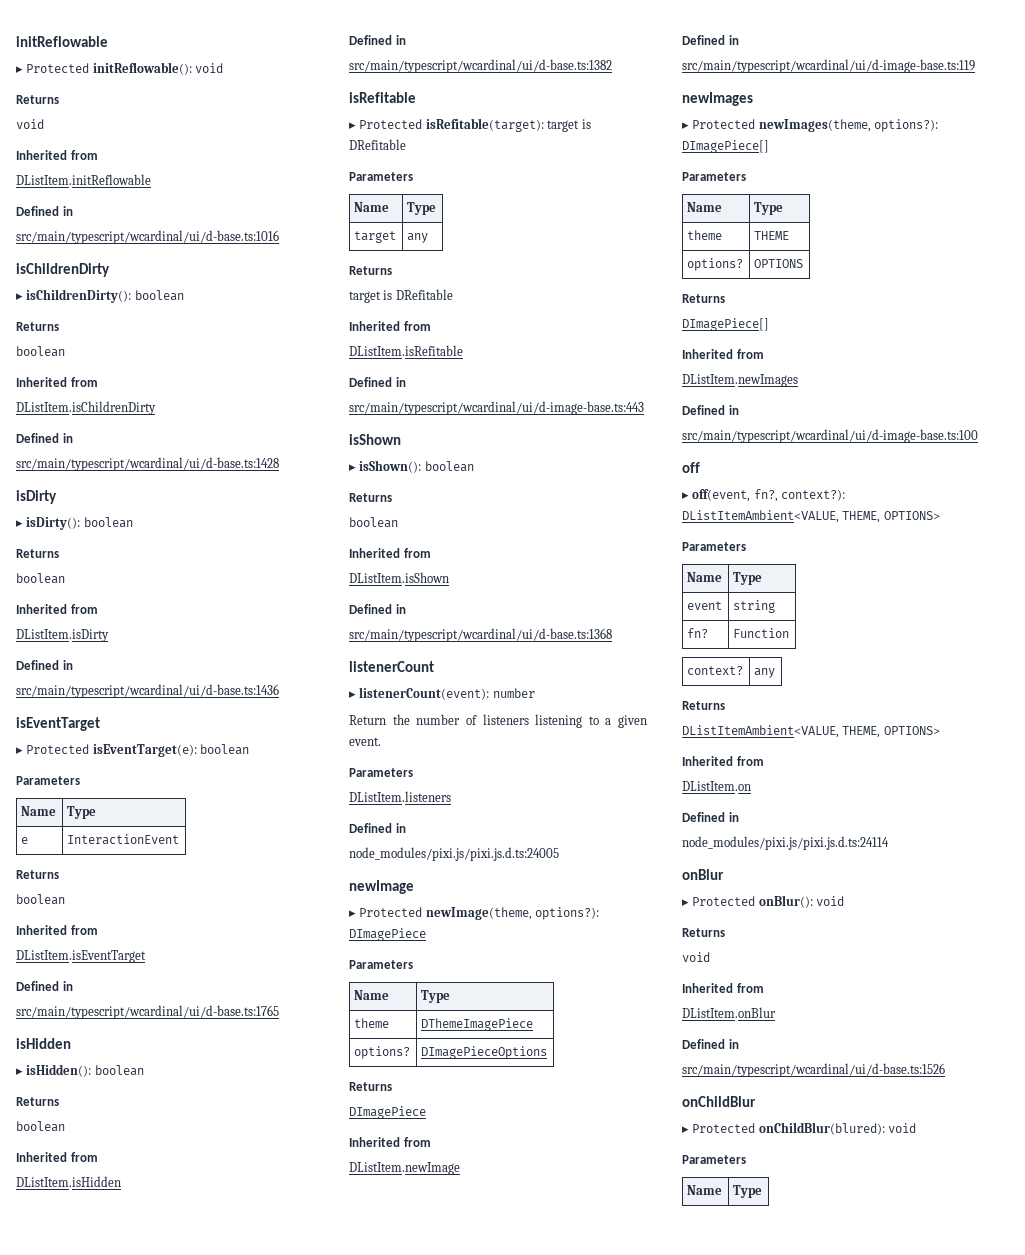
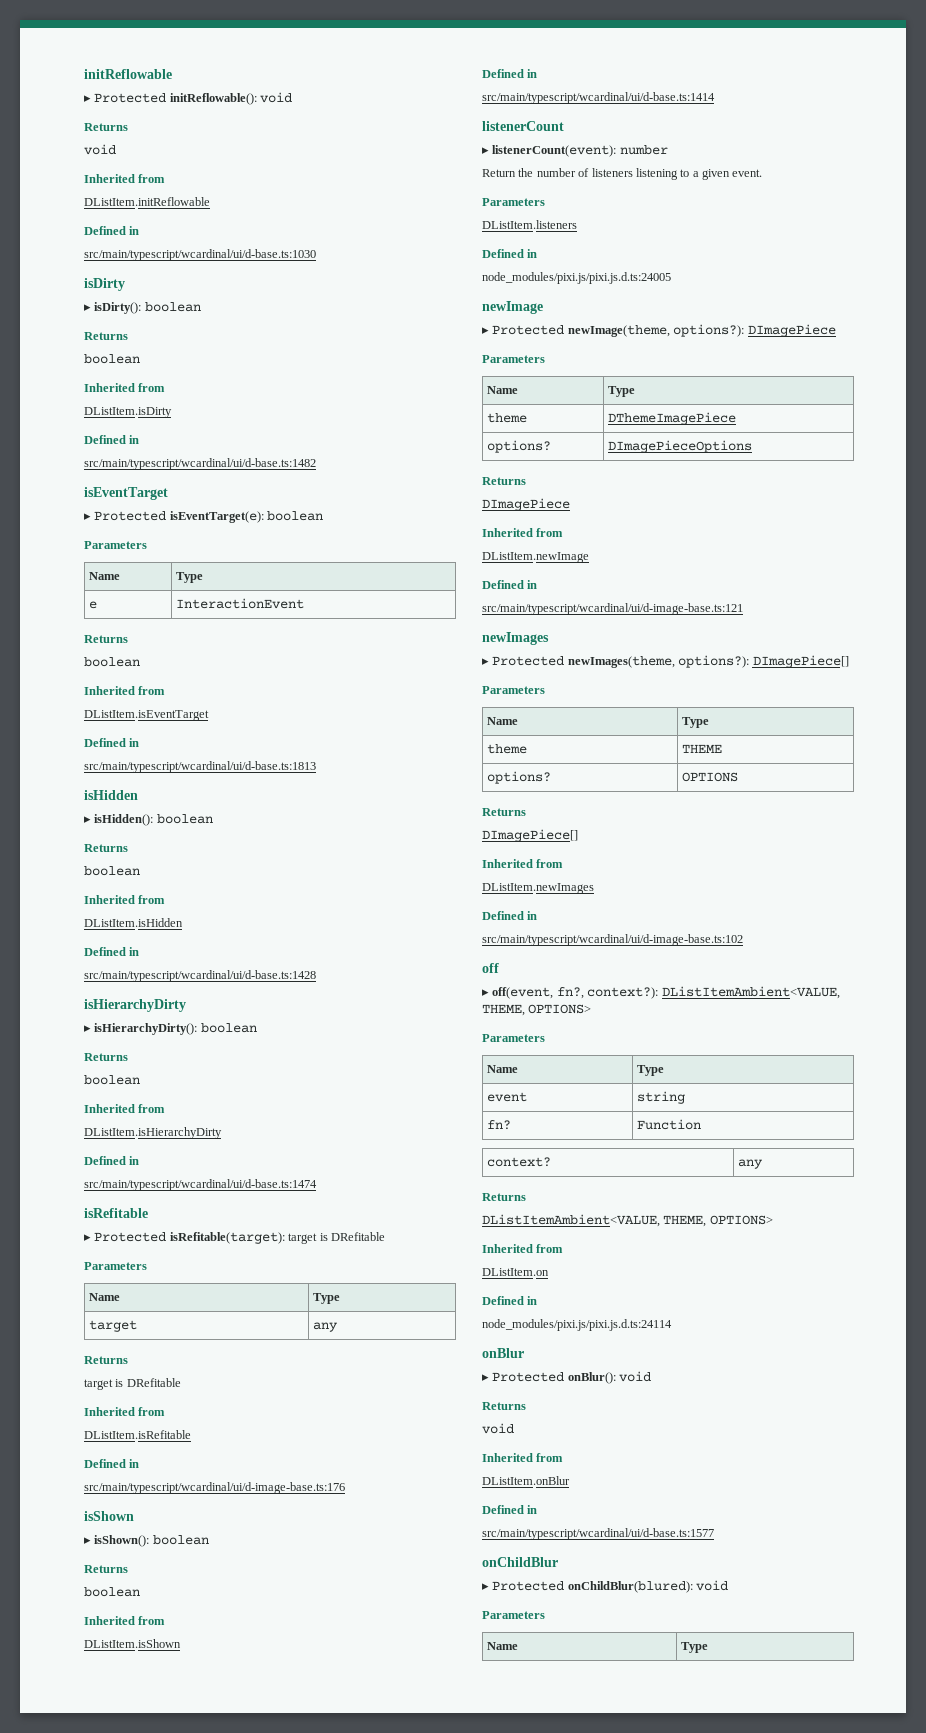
[16,230,279,244] [16,263,110,277] [16,289,184,303] [16,322,59,331] [16,346,65,357] [16,377,98,387] [16,401,156,415] [16,433,73,443] [16,457,279,471] src/main/typescript/wcardinal/ui/d-base.ts:1016 // isChildrenDirty // ▸ isChildrenDirty(): boolean // Returns // boolean // Inherited from // DListItem.isChildrenDirty // Defined in // src/main/typescript/wcardinal/ui/d-base.ts:1428 -> [84,249,316,261] src/main/typescript/wcardinal/ui/d-base.ts:1030
[16,684,279,698] src/main/typescript/wcardinal/ui/d-base.ts:1436 -> [84,458,316,470] src/main/typescript/wcardinal/ui/d-base.ts:1482
[16,1005,279,1019] src/main/typescript/wcardinal/ui/d-base.ts:1765 -> [84,761,316,773] src/main/typescript/wcardinal/ui/d-base.ts:1813
[349,59,612,73] src/main/typescript/wcardinal/ui/d-base.ts:1382 -> [84,970,316,982] [84,999,186,1012] [84,1023,257,1035] [84,1053,128,1061] [84,1075,140,1085] [84,1104,166,1113] [84,1127,222,1139] [84,1156,140,1165] [84,1179,317,1191] src/main/typescript/wcardinal/ui/d-base.ts:1428 // isHierarchyDirty // ▸ isHierarchyDirty(): boolean // Returns // boolean // Inherited from // DListItem.isHierarchyDirty // Defined in // src/main/typescript/wcardinal/ui/d-base.ts:1474
[349,401,644,415] src/main/typescript/wcardinal/ui/d-image-base.ts:443 -> [84,1482,345,1494] src/main/typescript/wcardinal/ui/d-image-base.ts:176
[349,628,612,642] src/main/typescript/wcardinal/ui/d-base.ts:1368 -> [482,92,715,104] src/main/typescript/wcardinal/ui/d-base.ts:1414
[682,59,975,73] src/main/typescript/wcardinal/ui/d-image-base.ts:119 -> [482,603,743,615] src/main/typescript/wcardinal/ui/d-image-base.ts:121
[682,429,978,443] src/main/typescript/wcardinal/ui/d-image-base.ts:100 -> [482,934,743,946] src/main/typescript/wcardinal/ui/d-image-base.ts:102
[682,1063,945,1077] src/main/typescript/wcardinal/ui/d-base.ts:1526 -> [482,1528,714,1540] src/main/typescript/wcardinal/ui/d-base.ts:1577

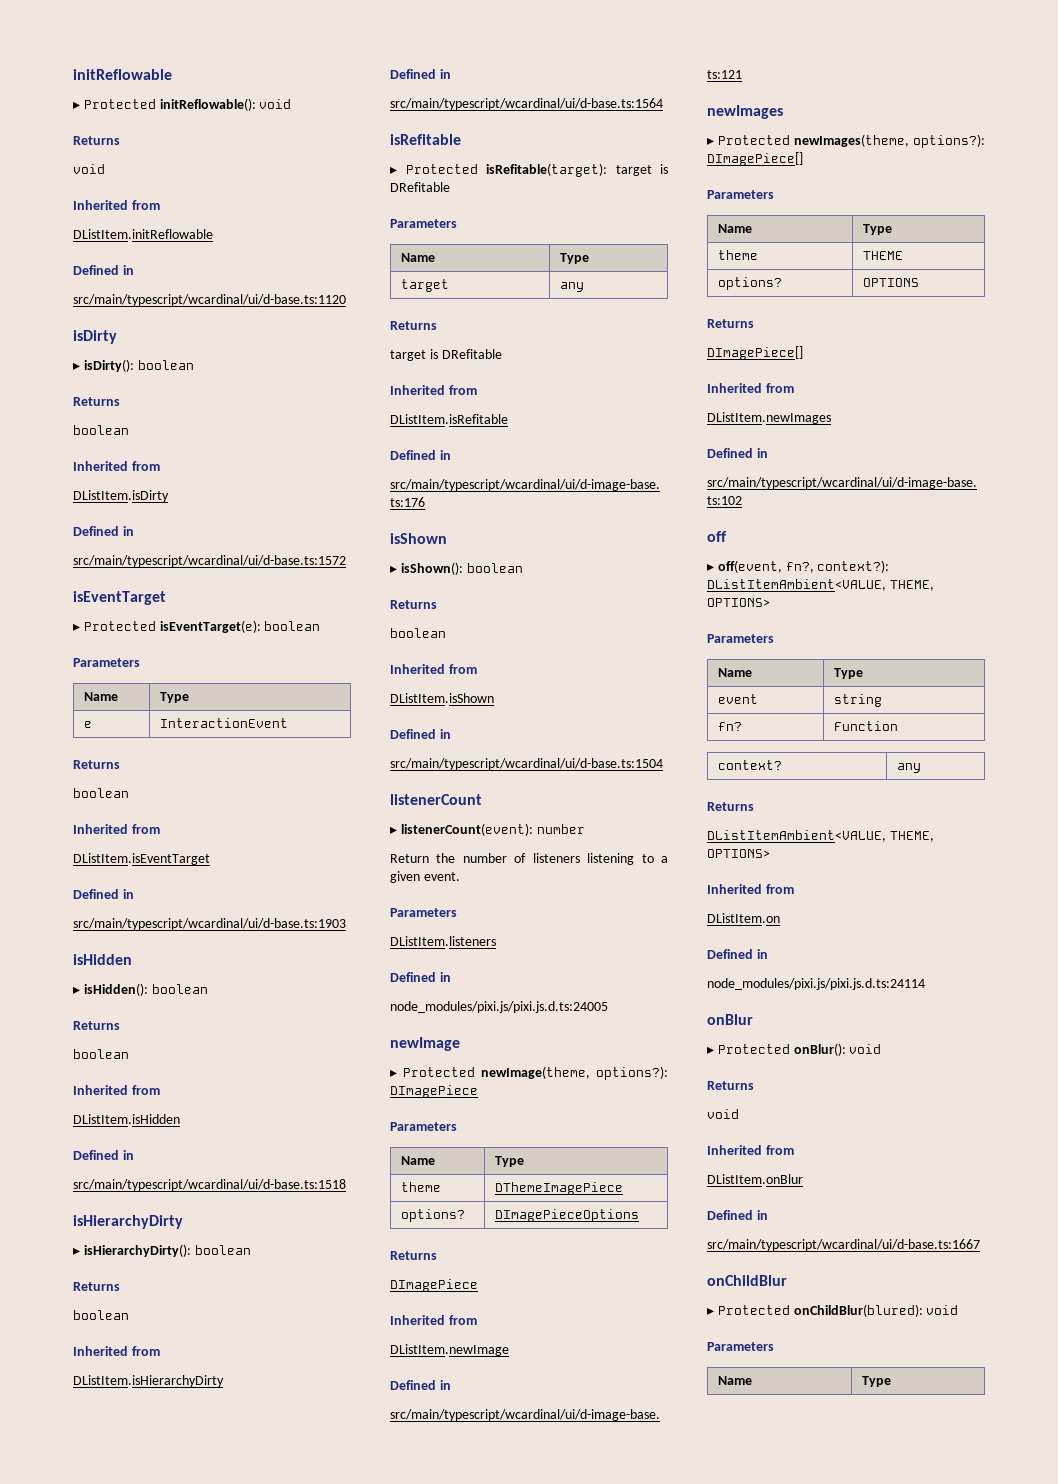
[84,249,316,261] src/main/typescript/wcardinal/ui/d-base.ts:1030 -> [73,294,346,306] src/main/typescript/wcardinal/ui/d-base.ts:1120
[84,458,316,470] src/main/typescript/wcardinal/ui/d-base.ts:1482 -> [73,555,346,567] src/main/typescript/wcardinal/ui/d-base.ts:1572
[84,761,316,773] src/main/typescript/wcardinal/ui/d-base.ts:1813 -> [73,918,346,930] src/main/typescript/wcardinal/ui/d-base.ts:1903
[84,970,316,982] src/main/typescript/wcardinal/ui/d-base.ts:1428 -> [73,1179,346,1191] src/main/typescript/wcardinal/ui/d-base.ts:1518
[84,1179,317,1191] src/main/typescript/wcardinal/ui/d-base.ts:1474 -> [390,98,663,110] src/main/typescript/wcardinal/ui/d-base.ts:1564
[482,92,715,104] src/main/typescript/wcardinal/ui/d-base.ts:1414 -> [390,758,663,770] src/main/typescript/wcardinal/ui/d-base.ts:1504
[482,1528,714,1540] src/main/typescript/wcardinal/ui/d-base.ts:1577 -> [707,1239,980,1251] src/main/typescript/wcardinal/ui/d-base.ts:1667

